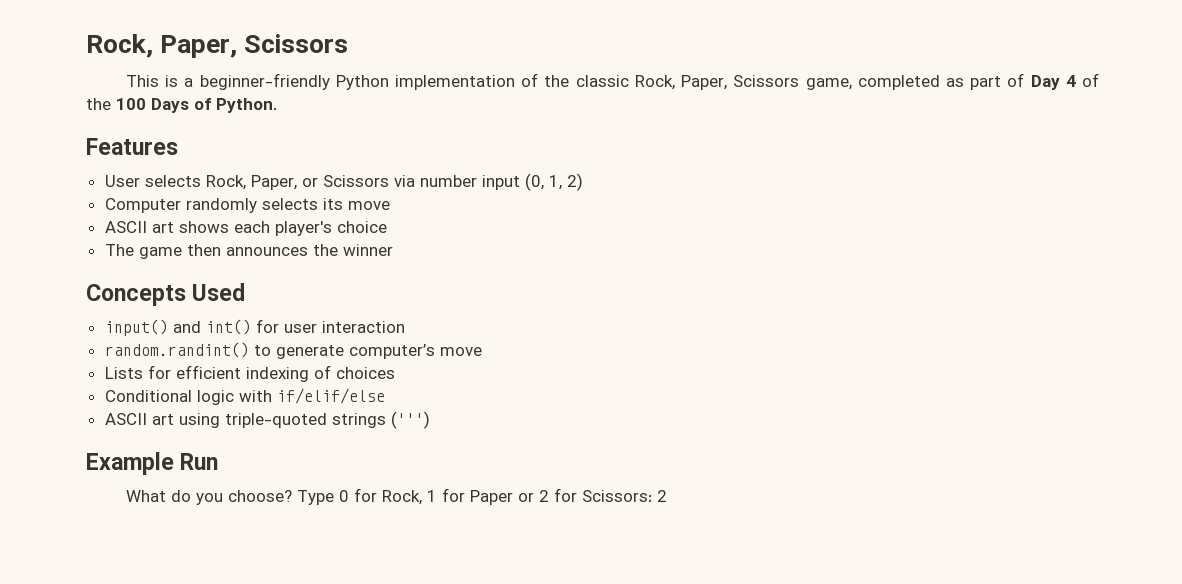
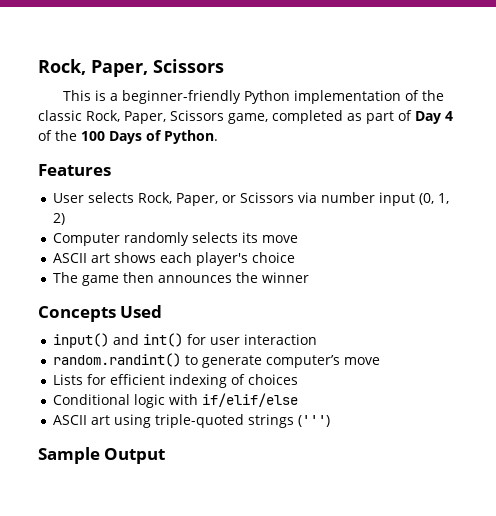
[86,452,219,475] [125,488,667,505] Example Run // What do you choose? Type 0 for Rock, 1 for Paper or 2 for Scissors: 2 -> [38,447,166,464] Sample Output

